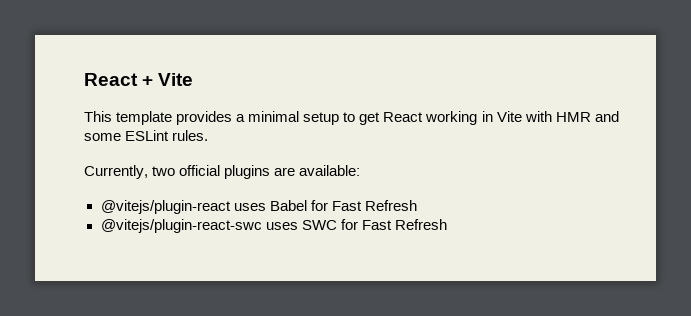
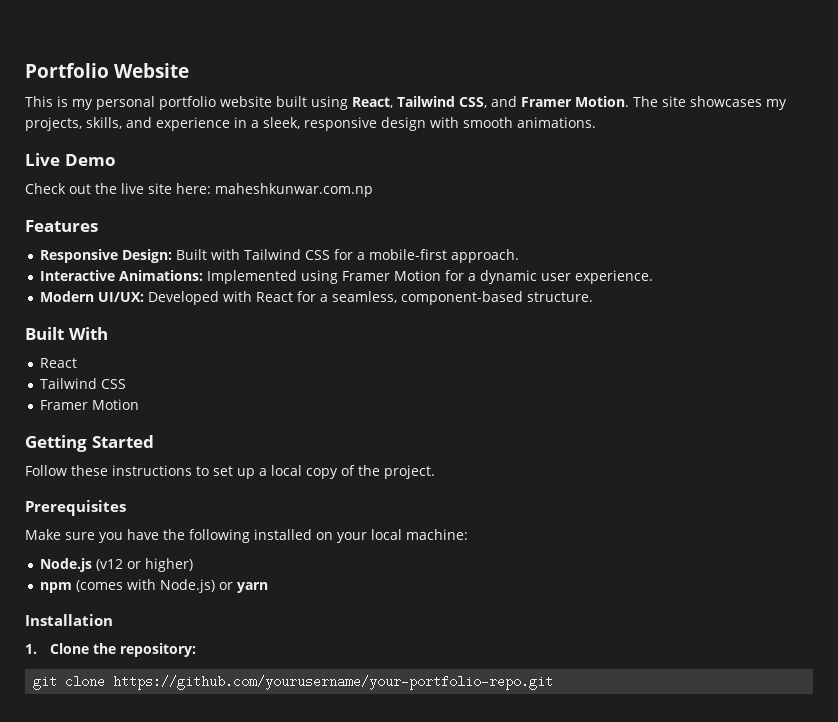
[84,73,194,86] [84,111,619,125] [84,130,209,141] [84,165,361,179] [100,200,417,214] [100,219,447,233] React + Vite // This template provides a minimal setup to get React working in Vite with HMR and some ESLint rules. // Currently, two official plugins are available: // @vitejs/plugin-react uses Babel for Fast Refresh // @vitejs/plugin-react-swc uses SWC for Fast Refresh -> [25,63,190,78] [25,96,787,110] [25,117,596,131] [25,153,116,166] [25,183,373,197] [25,220,98,232] [39,249,519,263] [39,270,653,284] [39,291,593,305] [25,327,108,340] [39,358,77,368] [39,378,126,389] [39,399,139,410] [25,435,154,452] [25,465,435,479] [25,500,126,516] [25,529,468,543] [39,558,193,572] [39,579,268,593] [25,614,113,626] [25,643,196,657] [33,675,554,690] Portfolio Website // This is my personal portfolio website built using React, Tailwind CSS, and Framer Motion. The site showcases my projects, skills, and experience in a sleek, responsive design with smooth animations. // Live Demo // Check out the live site here: maheshkunwar.com.np // Features // Responsive Design: Built with Tailwind CSS for a mobile-first approach. // Interactive Animations: Implemented using Framer Motion for a dynamic user experience. // Modern UI/UX: Developed with React for a seamless, component-based structure. // Built With // React // Tailwind CSS // Framer Motion // Getting Started // Follow these instructions to set up a local copy of the project. // Prerequisites // Make sure you have the following installed on your local machine: // Node.js (v12 or higher) // npm (comes with Node.js) or yarn // Installation // 1. Clone the repository: // git clone https://github.com/yourusername/your-portfolio-repo.git

